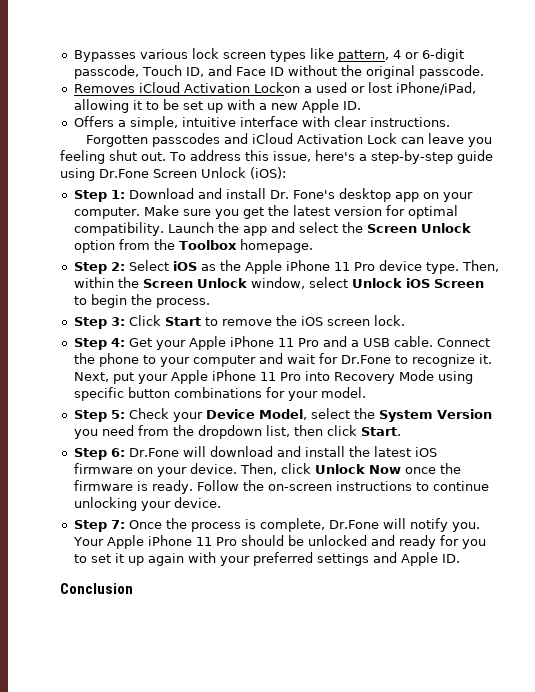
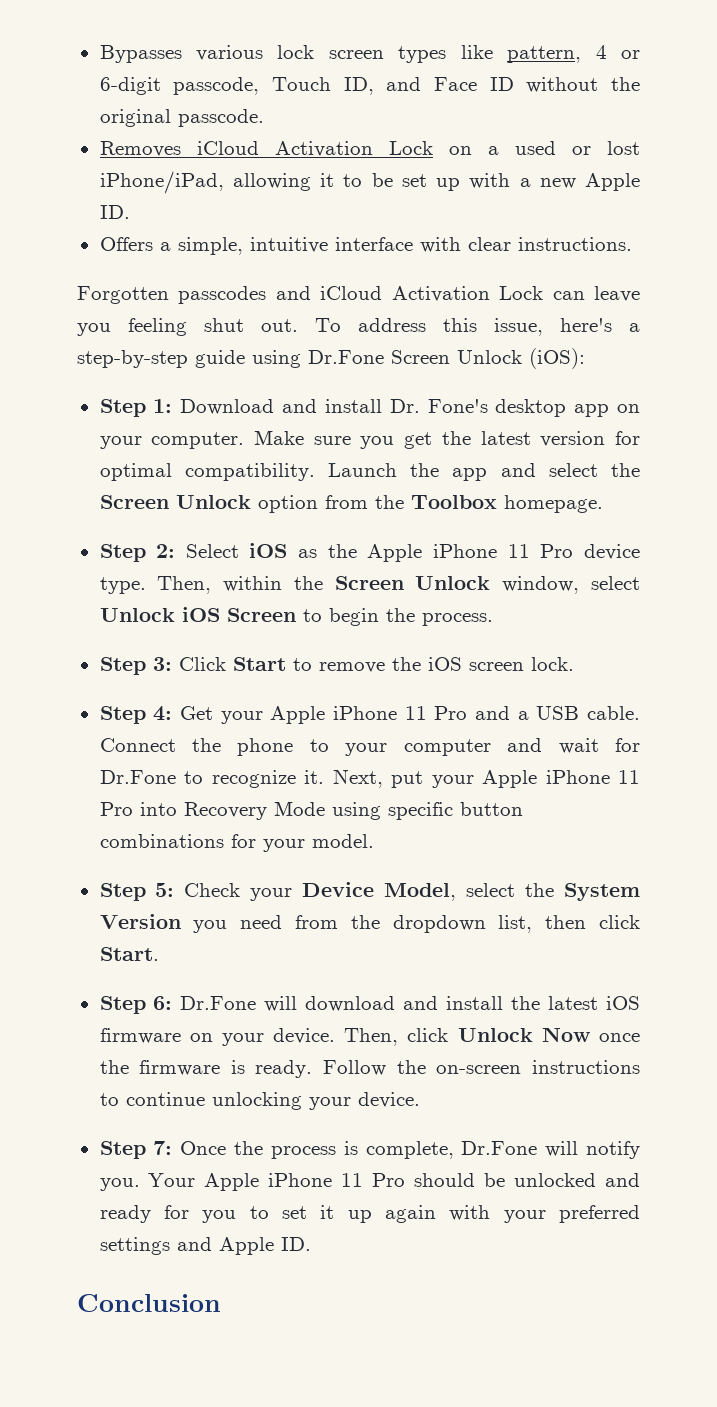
[253,82,300,93] Lockon -> [388,141,472,155] Lock on

